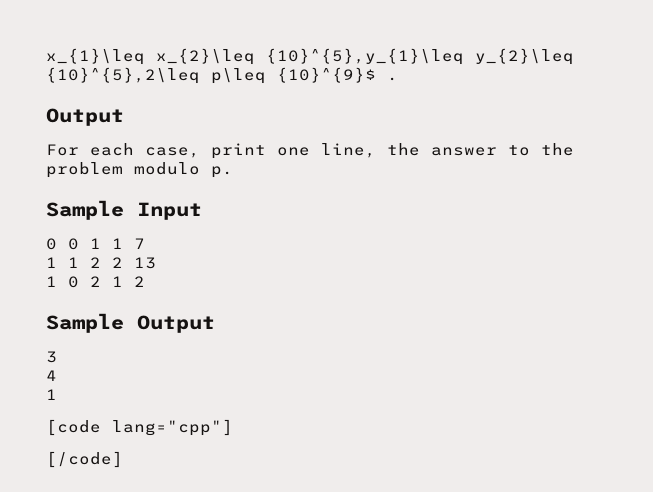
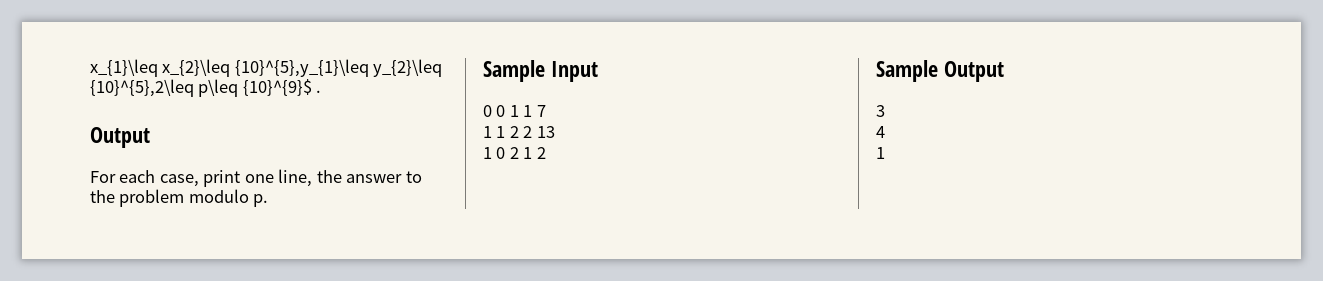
[46,419,233,436] [46,451,123,468] // [code lang="cpp"] // [/code] -> (885, 153) none

